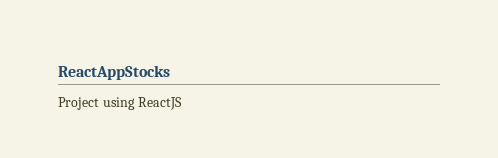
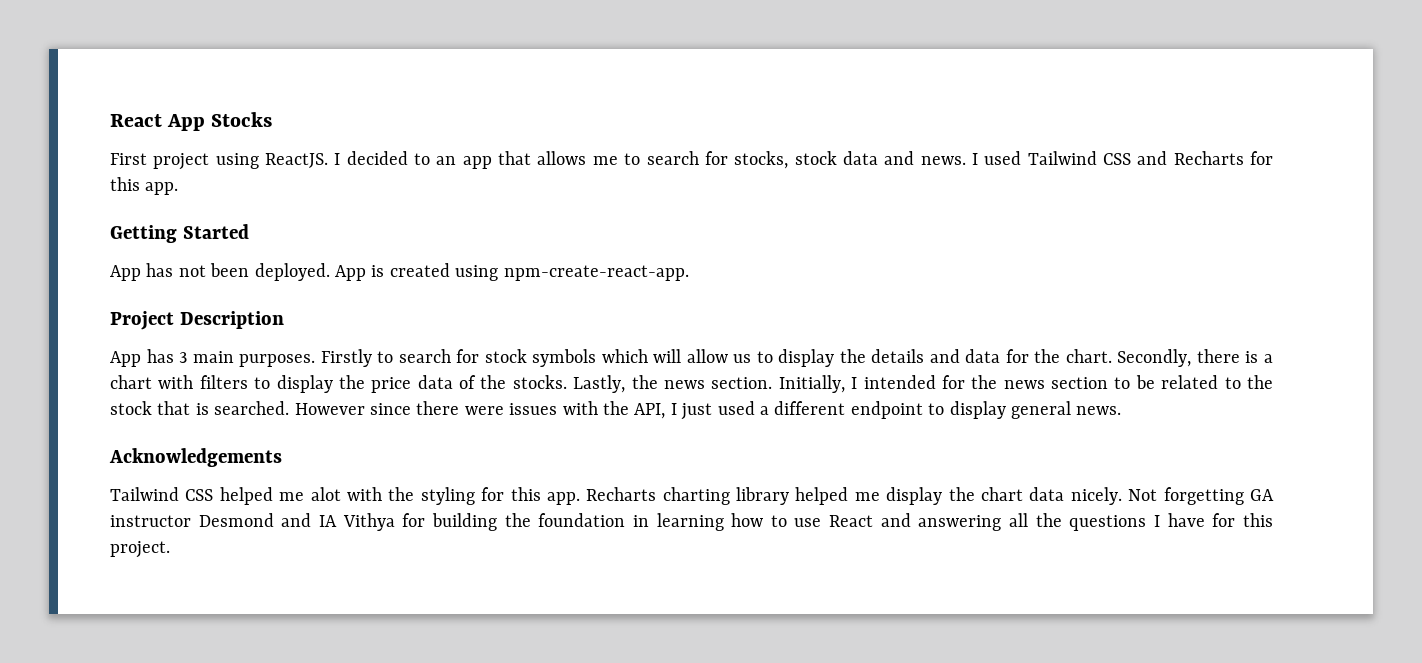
[58,65,170,80] [58,97,182,110] ReactAppStocks // Project using ReactJS -> [110,112,273,131] [110,151,1273,170] [110,177,179,195] [110,224,249,243] [110,263,689,281] [110,311,284,330] [110,349,1273,367] [110,375,1273,393] [110,401,1122,420] [109,448,282,467] [110,487,1274,505] [110,513,1274,531] [110,541,170,558] React App Stocks // First project using ReactJS. I decided to an app that allows me to search for stocks, stock data and news. I used Tailwind CSS and Recharts for this app. // Getting Started // App has not been deployed. App is created using npm-create-react-app. // Project Description // App has 3 main purposes. Firstly to search for stock symbols which will allow us to display the details and data for the chart. Secondly, there is a chart with filters to display the price data of the stocks. Lastly, the news section. Initially, I intended for the news section to be related to the stock that is searched. However since there were issues with the API, I just used a different endpoint to display general news. // Acknowledgements // Tailwind CSS helped me alot with the styling for this app. Recharts charting library helped me display the chart data nicely. Not forgetting GA instructor Desmond and IA Vithya for building the foundation in learning how to use React and answering all the questions I have for this project.

